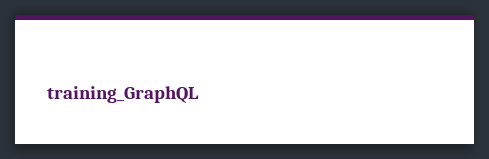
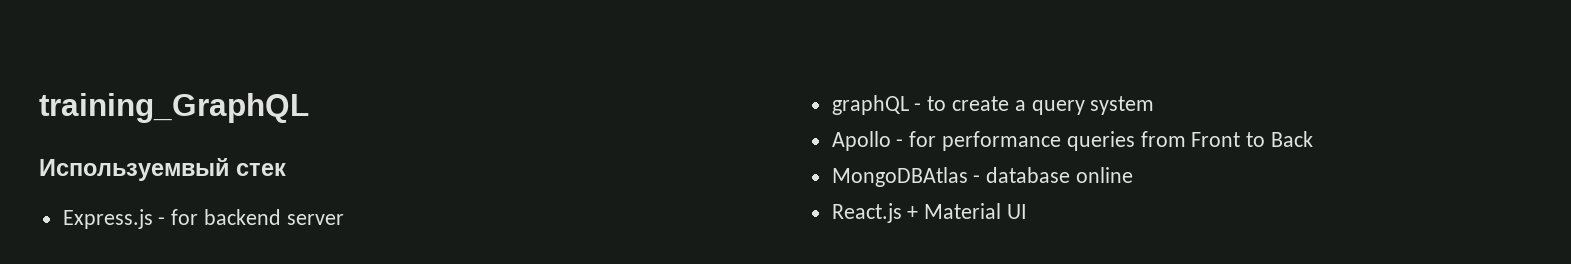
(199, 94) none -> [39,158,286,181] [62,209,344,229] [831,95,1155,115] [831,131,1314,151] [831,167,1134,187] [831,203,1028,223] // Используемвый стек // Express.js - for backend server // graphQL - to create a query system // Apollo - for performance queries from Front to Back // MongoDBAtlas - database online // React.js + Material UI

